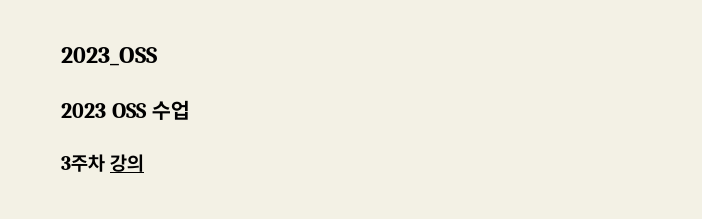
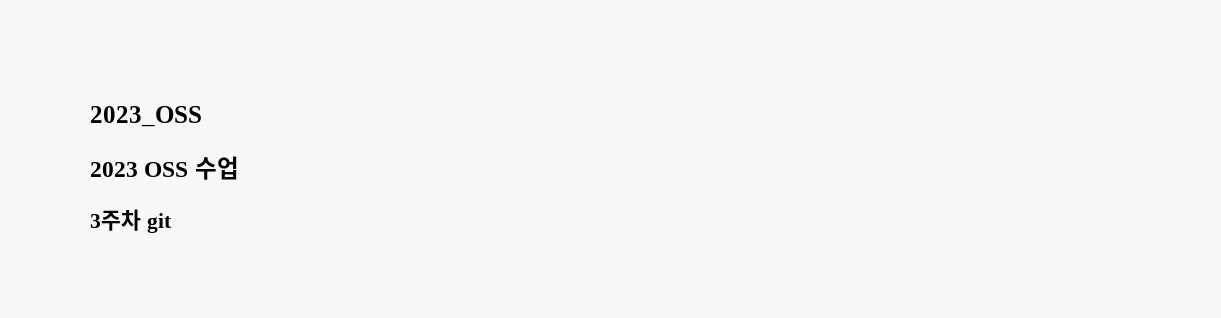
[110,154,145,172] 강의 -> [146,213,172,233] git

